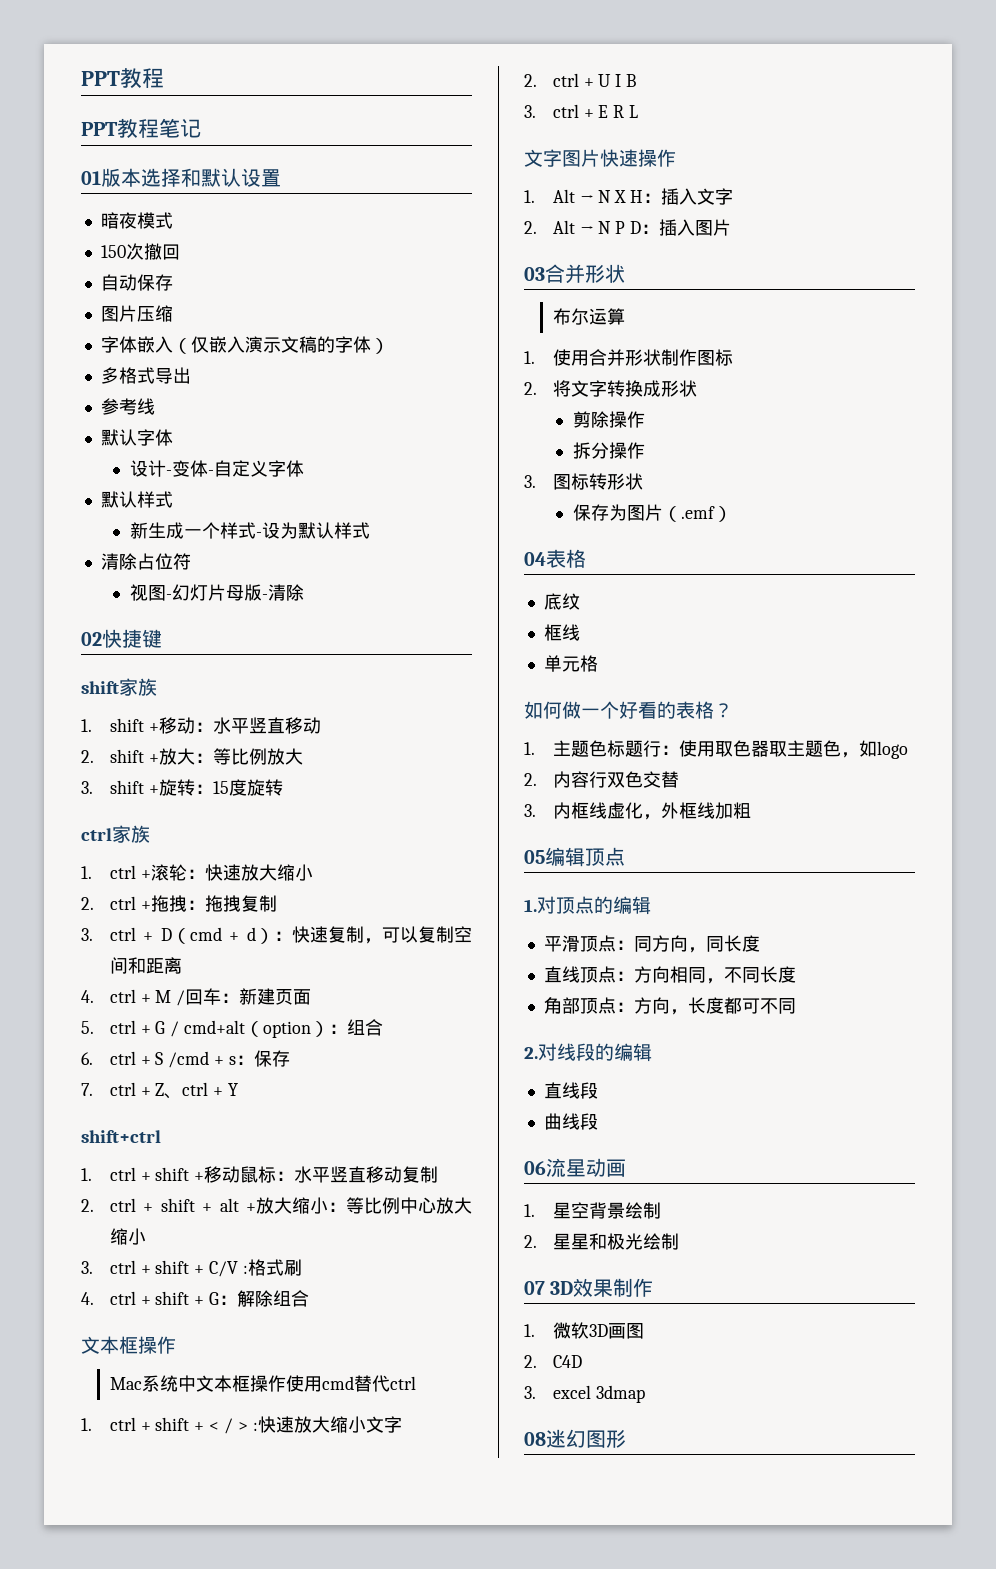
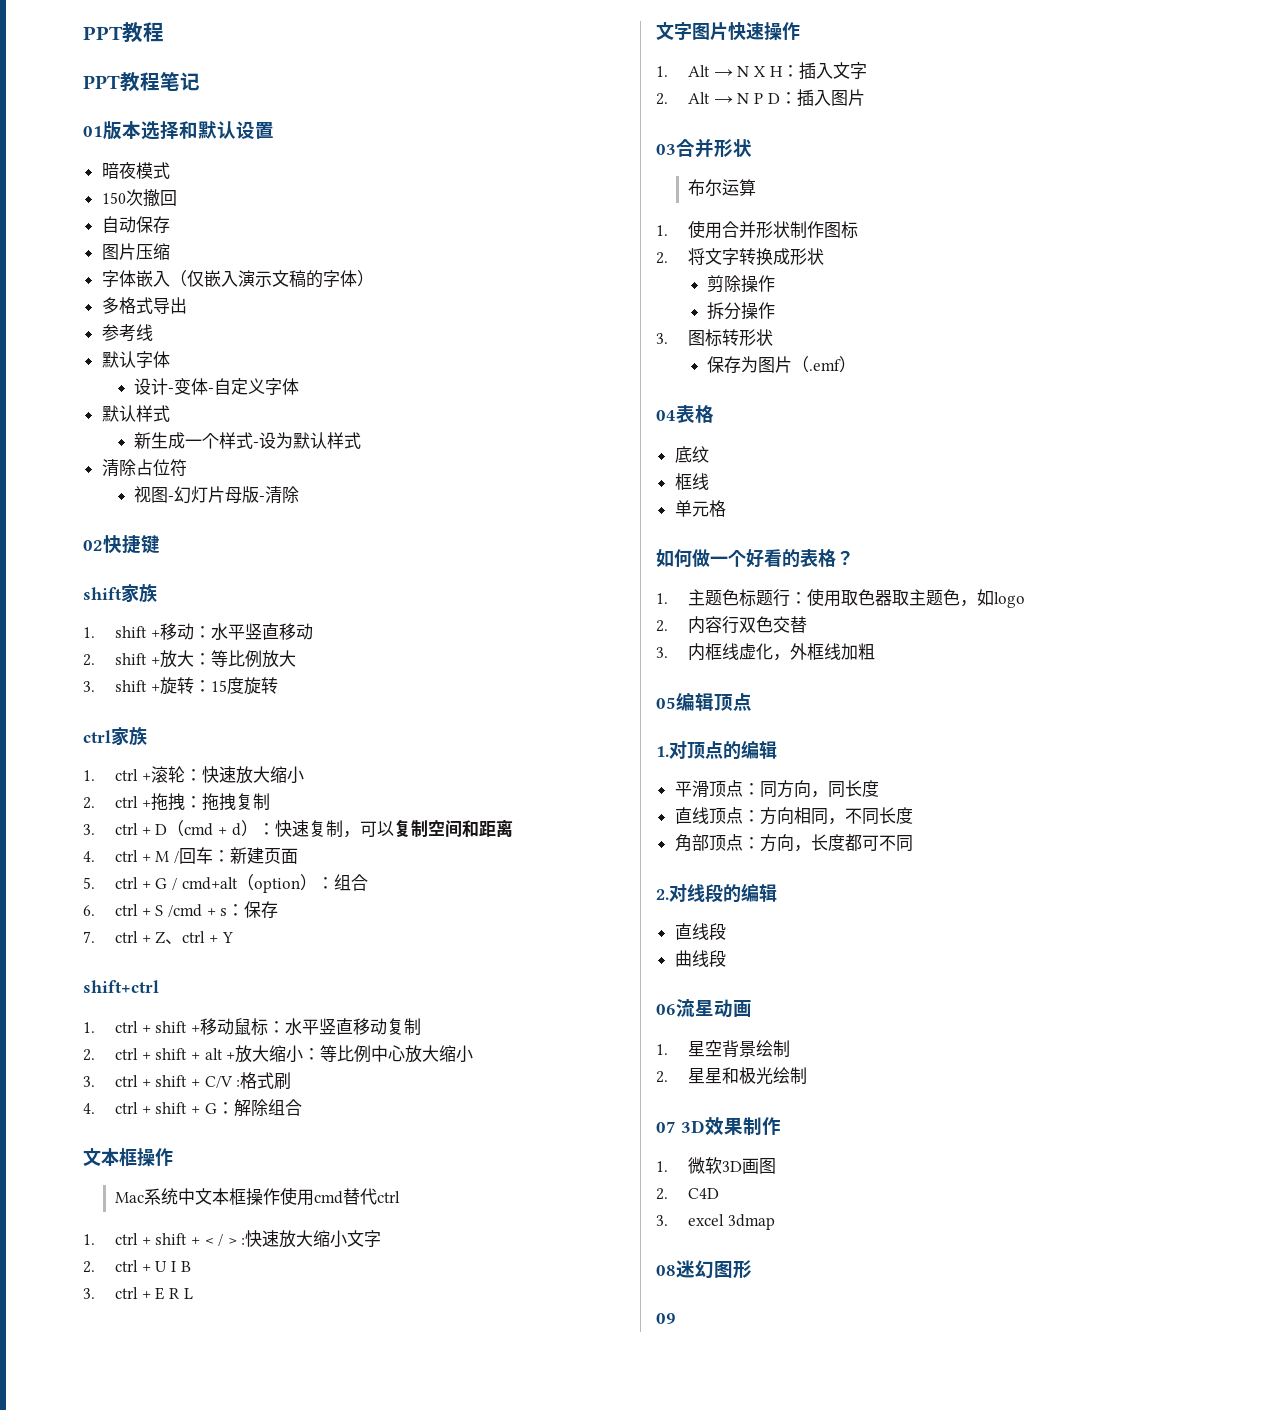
(626, 1438) none -> [656,1313,676,1324] // 09

